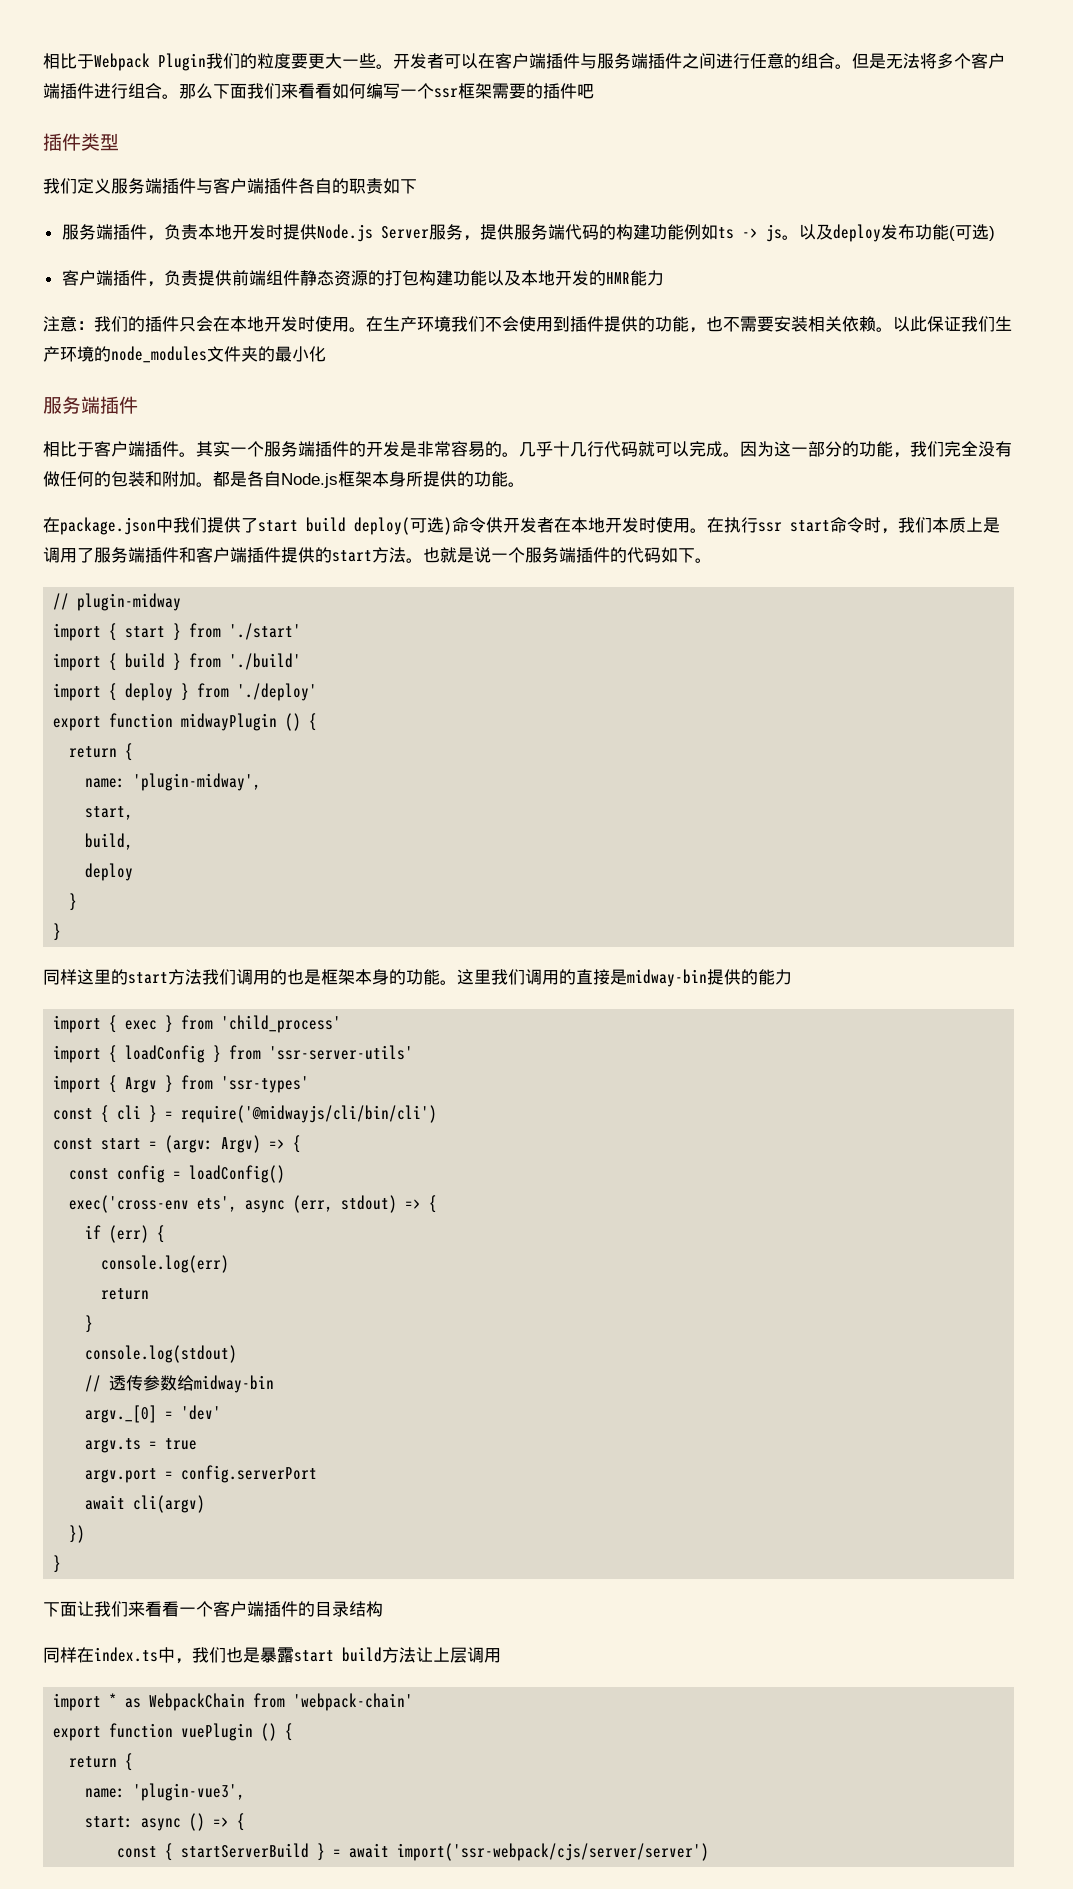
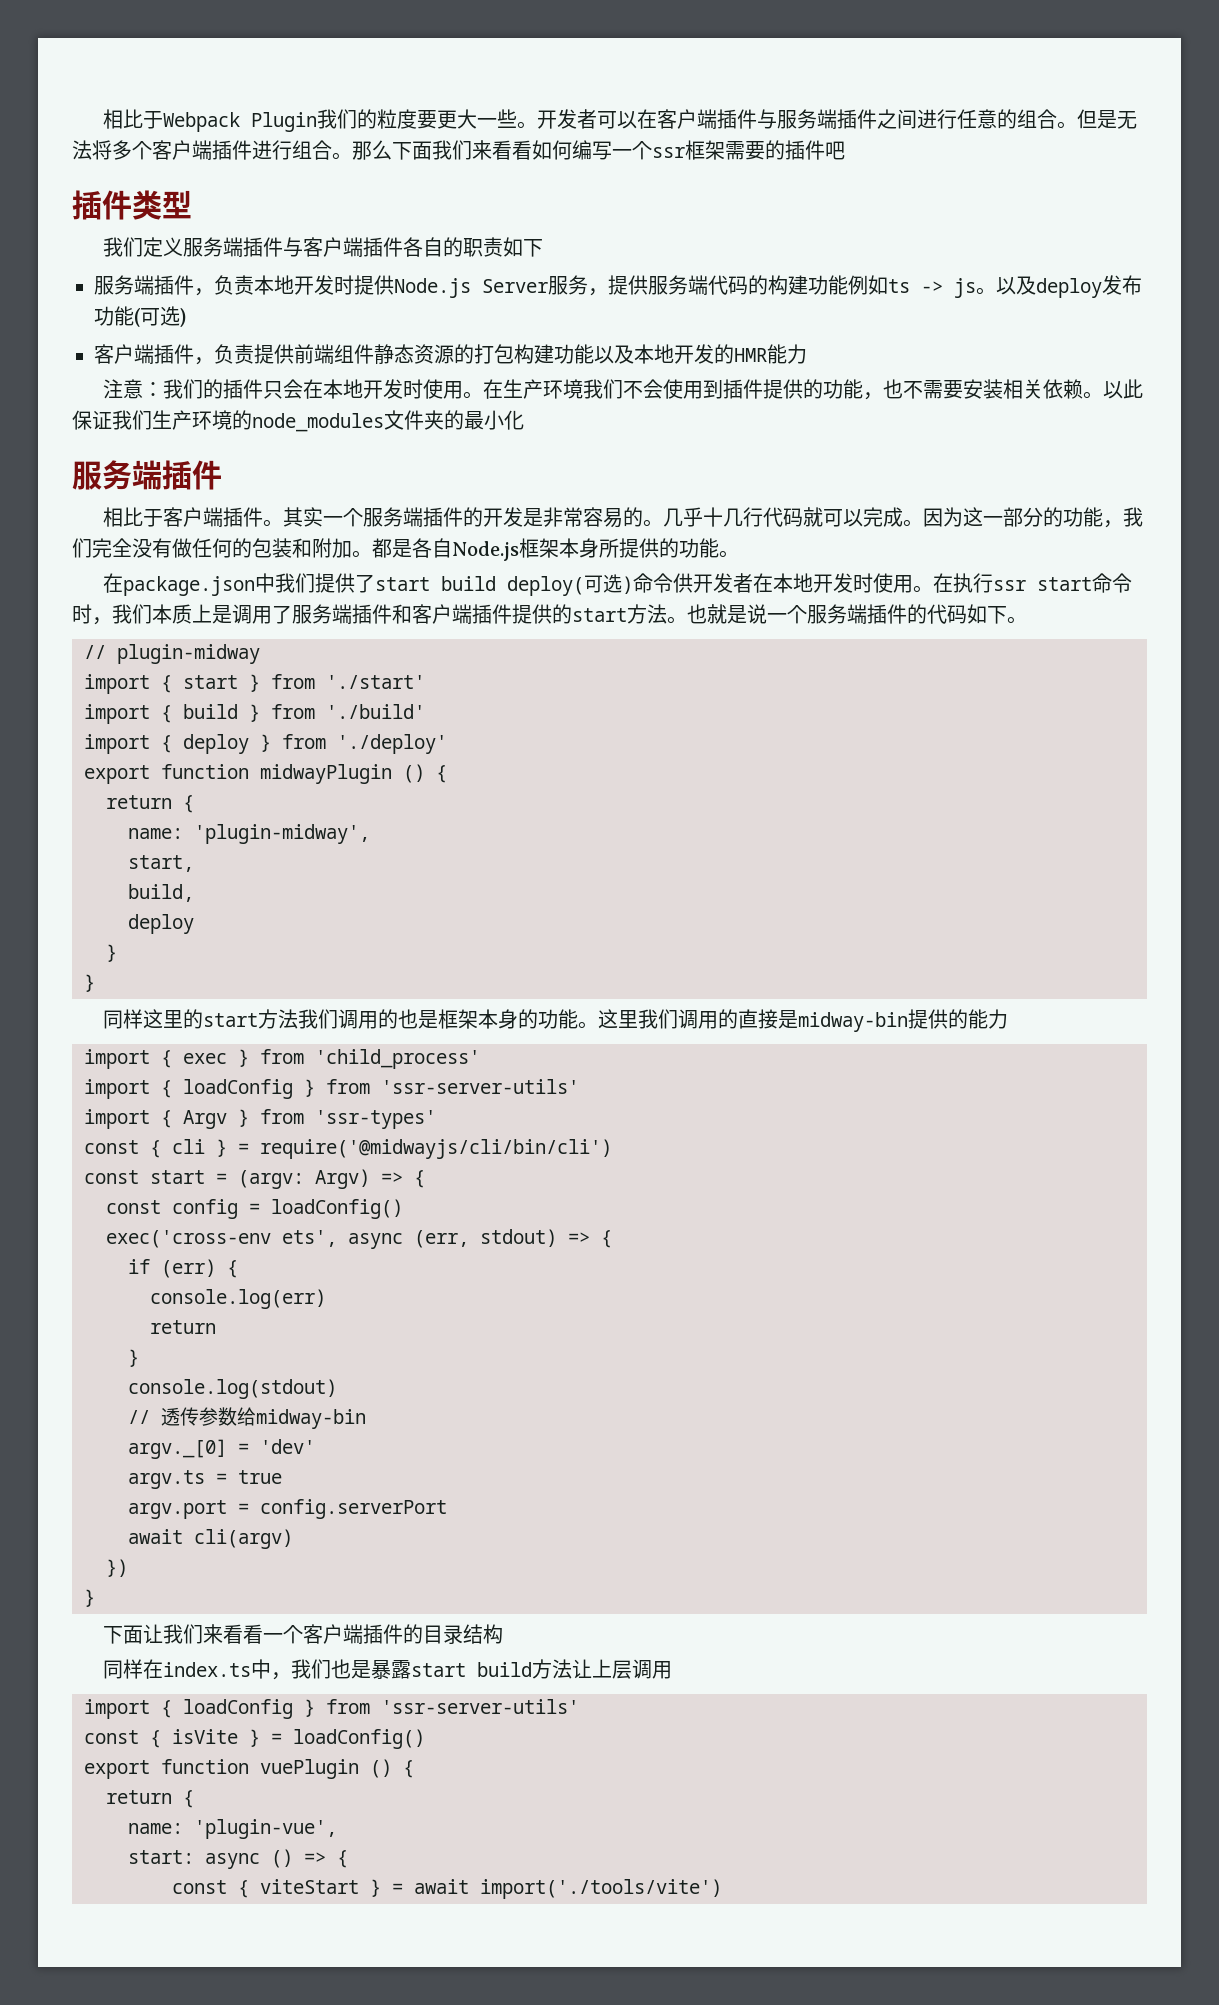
[109,1693,414,1711] * as WebpackChain from 'webpack-chain' -> [161,1699,579,1719] [84,1729,425,1749] { loadConfig } from 'ssr-server-utils' // const { isVite } = loadConfig()
[133,1783,246,1801] 'plugin-vue3', -> [194,1819,337,1839] 'plugin-vue',
[181,1843,310,1858] startServerBuild -> [260,1879,359,1894] viteStart
[397,1843,710,1861] import('ssr-webpack/cjs/server/server') -> [480,1879,722,1899] import('./tools/vite')

